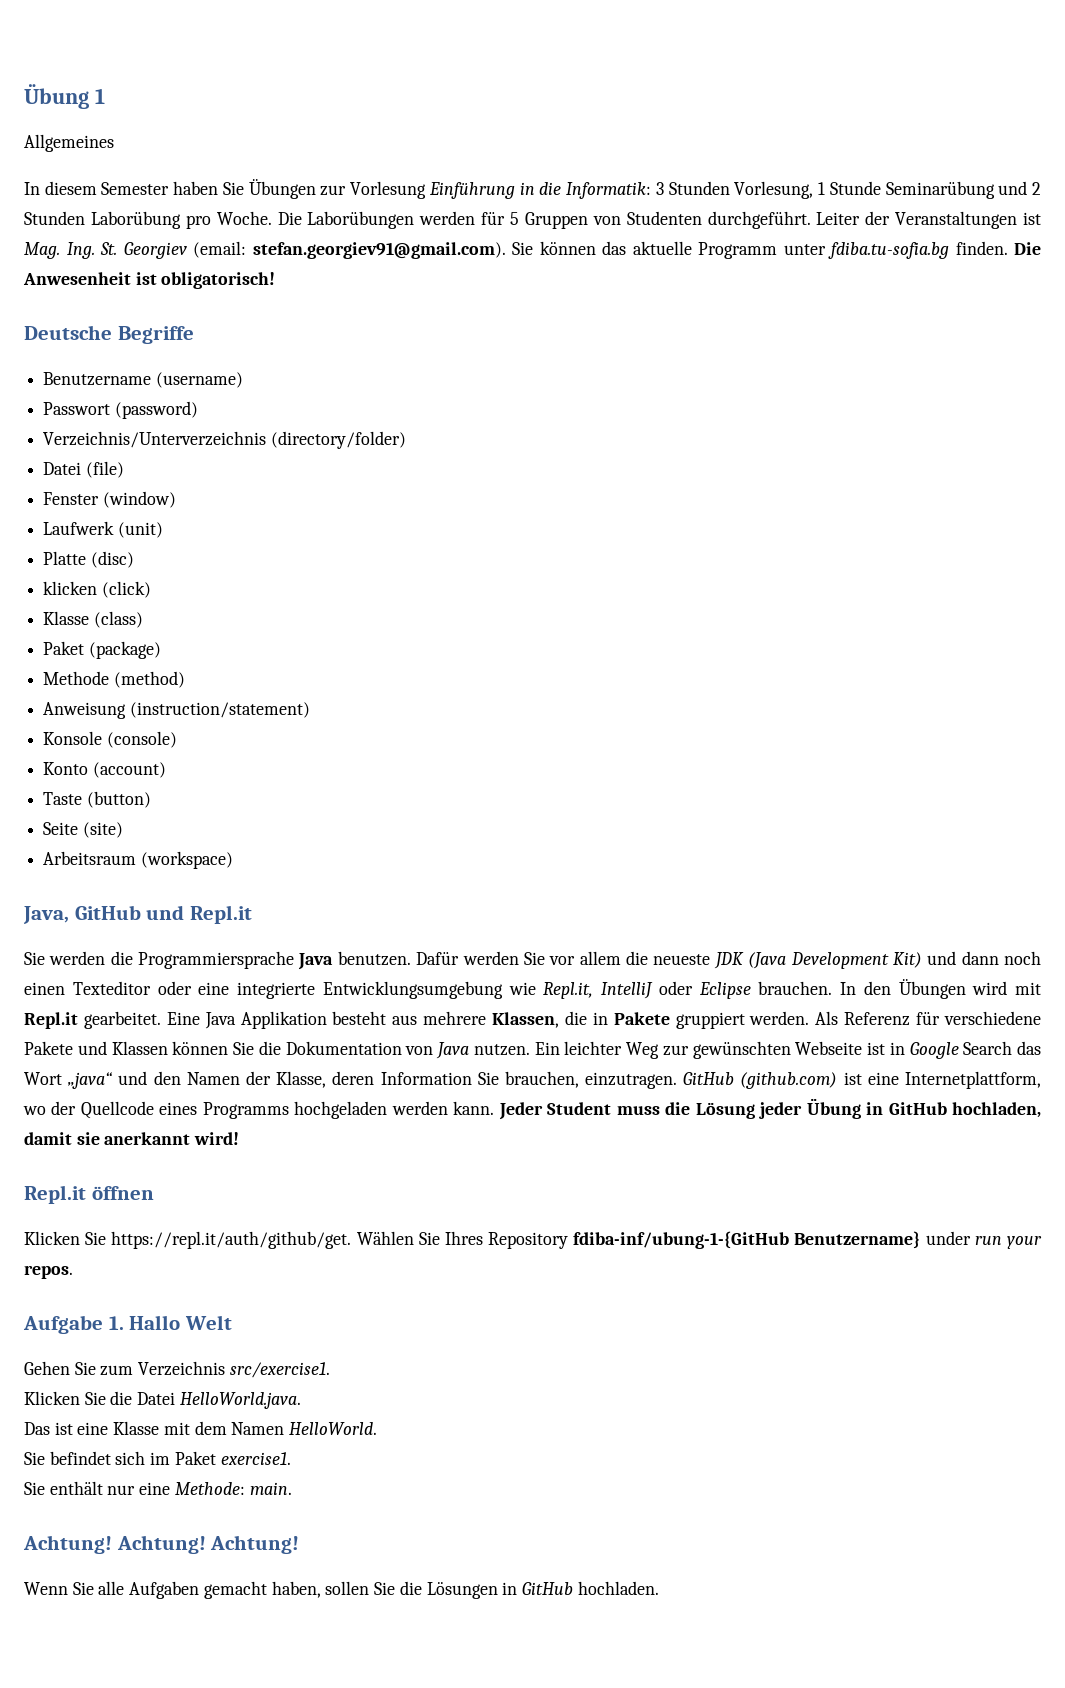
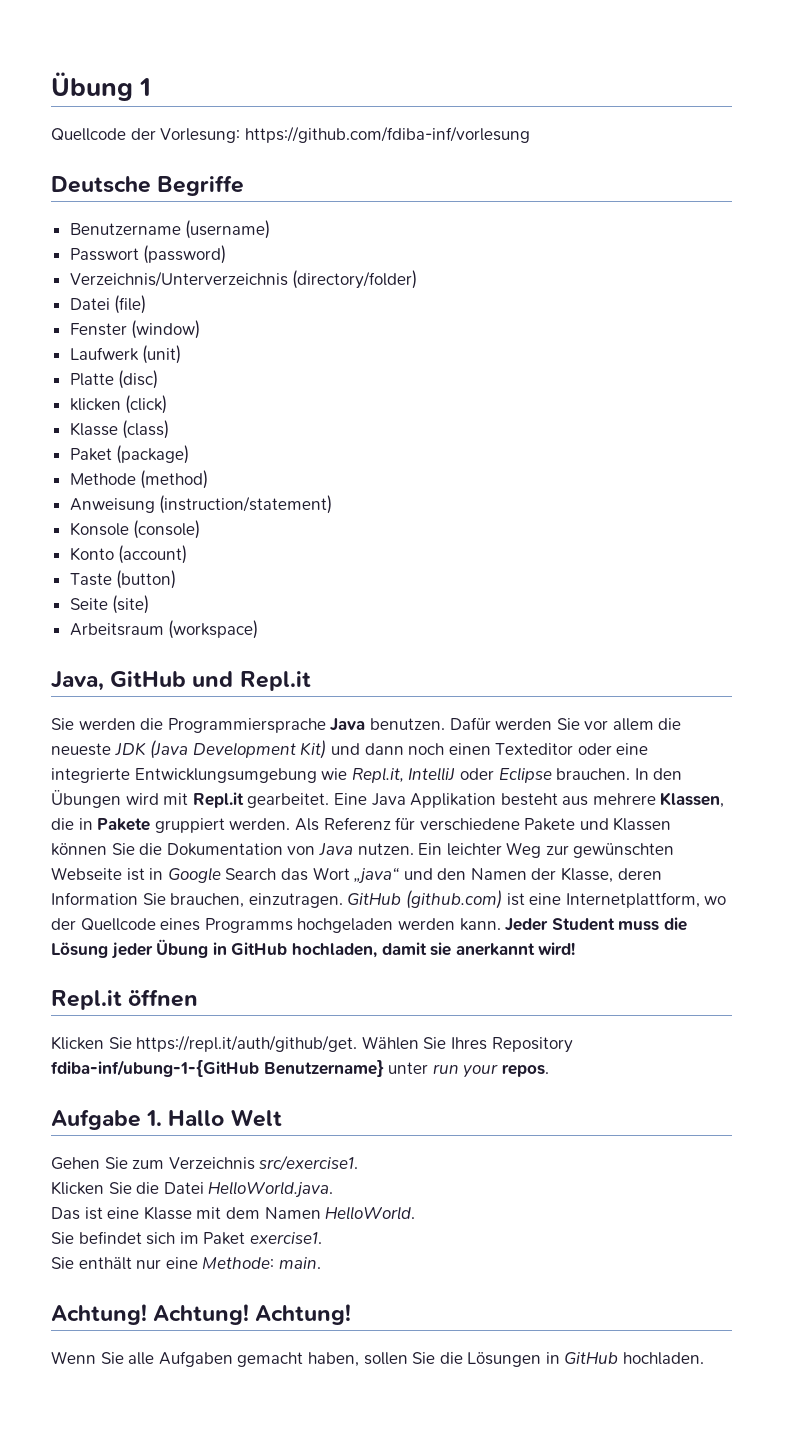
[24,134,114,152] [24,179,1041,199] [24,211,1041,229] [24,241,1041,259] [23,272,276,289] Allgemeines // In diesem Semester haben Sie Übungen zur Vorlesung Einführung in die Informatik: 3 Stunden Vorlesung, 1 Stunde Seminarübung und 2 Stunden Laborübung pro Woche. Die Laborübungen werden für 5 Gruppen von Studenten durchgeführt. Leiter der Veranstaltungen ist Mag. Ing. St. Georgiev (email: stefan.georgiev91@gmail.com). Sie können das aktuelle Programm unter fdiba.tu-sofia.bg finden. Die Anwesenheit ist obligatorisch! -> [51,126,530,143] Quellcode der Vorlesung: https://github.com/fdiba-inf/vorlesung
[925,1231,971,1245] under -> [388,1062,429,1074] unter

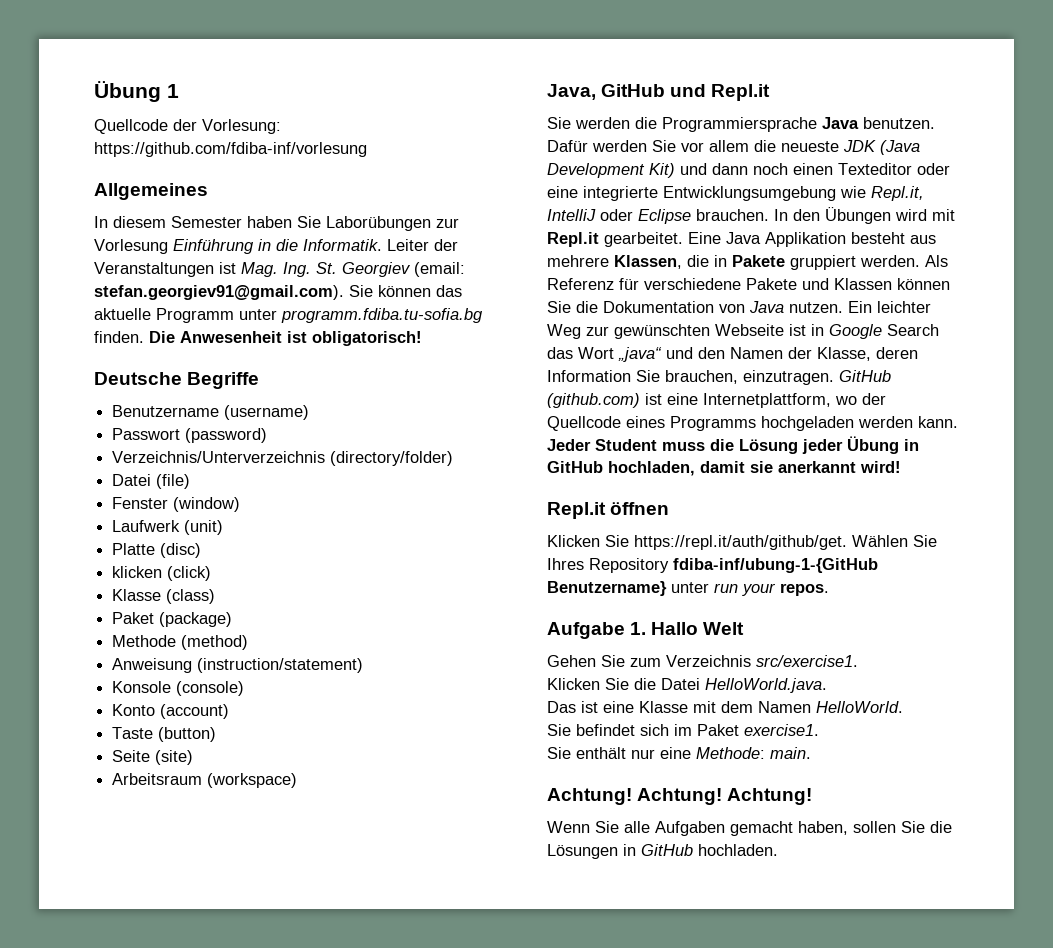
(530, 134) none -> [94,183,208,200] [94,216,459,231] [94,239,458,254] [94,262,465,277] [94,285,462,300] [94,308,483,323] [94,331,422,346] // Allgemeines // In diesem Semester haben Sie Laborübungen zur Vorlesung Einführung in die Informatik. Leiter der Veranstaltungen ist Mag. Ing. St. Georgiev (email: stefan.georgiev91@gmail.com). Sie können das aktuelle Programm unter programm.fdiba.tu-sofia.bg finden. Die Anwesenheit ist obligatorisch!

